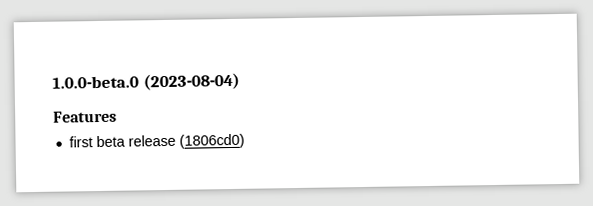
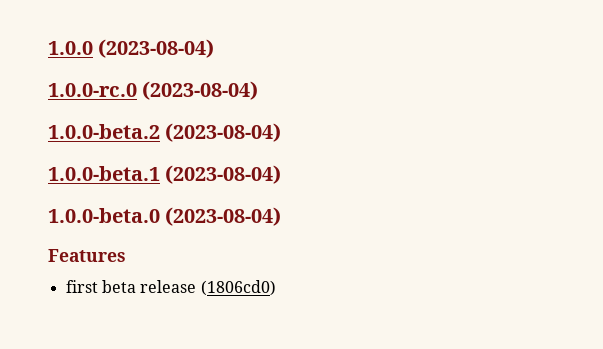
(52, 82) none -> [48,39,215,58] [48,81,259,100] [48,123,282,142] [48,165,282,184] 1.0.0 (2023-08-04) // 1.0.0-rc.0 (2023-08-04) // 1.0.0-beta.2 (2023-08-04) // 1.0.0-beta.1 (2023-08-04) //

